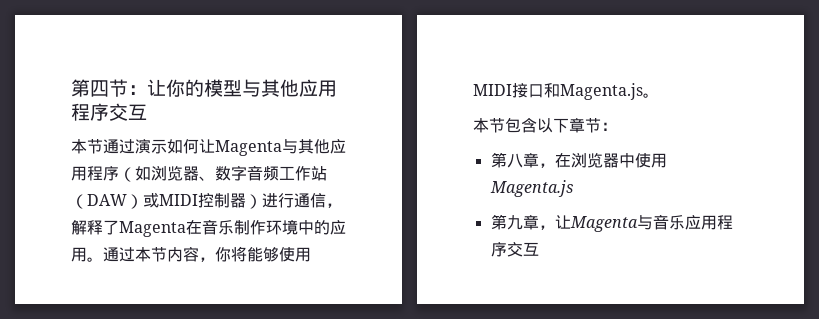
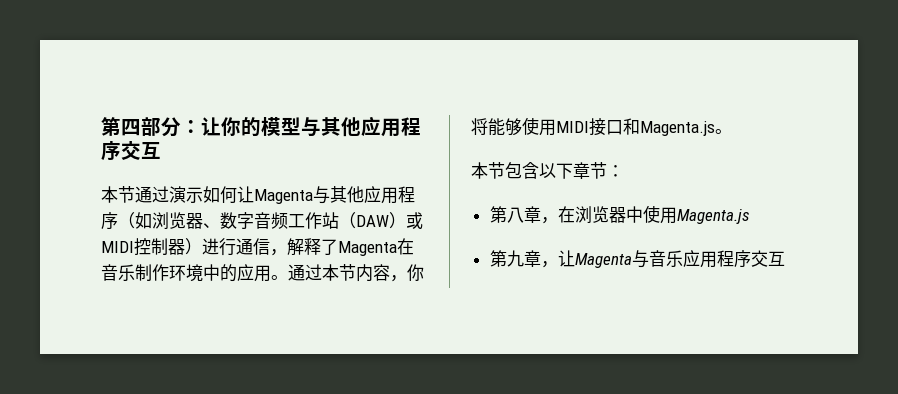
[109,79,128,97] 节 -> [141,117,181,137] 部分

